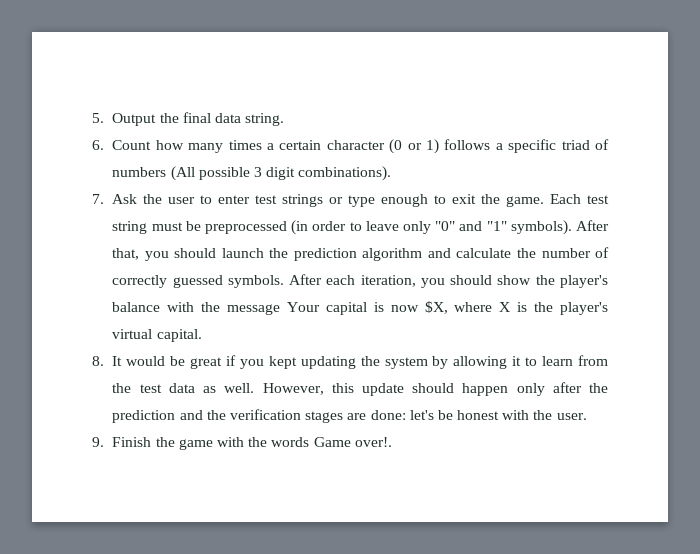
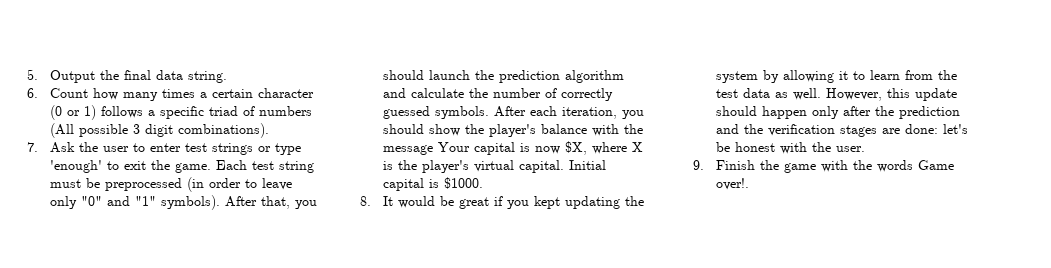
[381,194,429,207] enough -> [50,160,103,173] 'enough'
(202, 335) none -> [569,160,607,170] [383,177,484,191] Initial capital is $1000.

